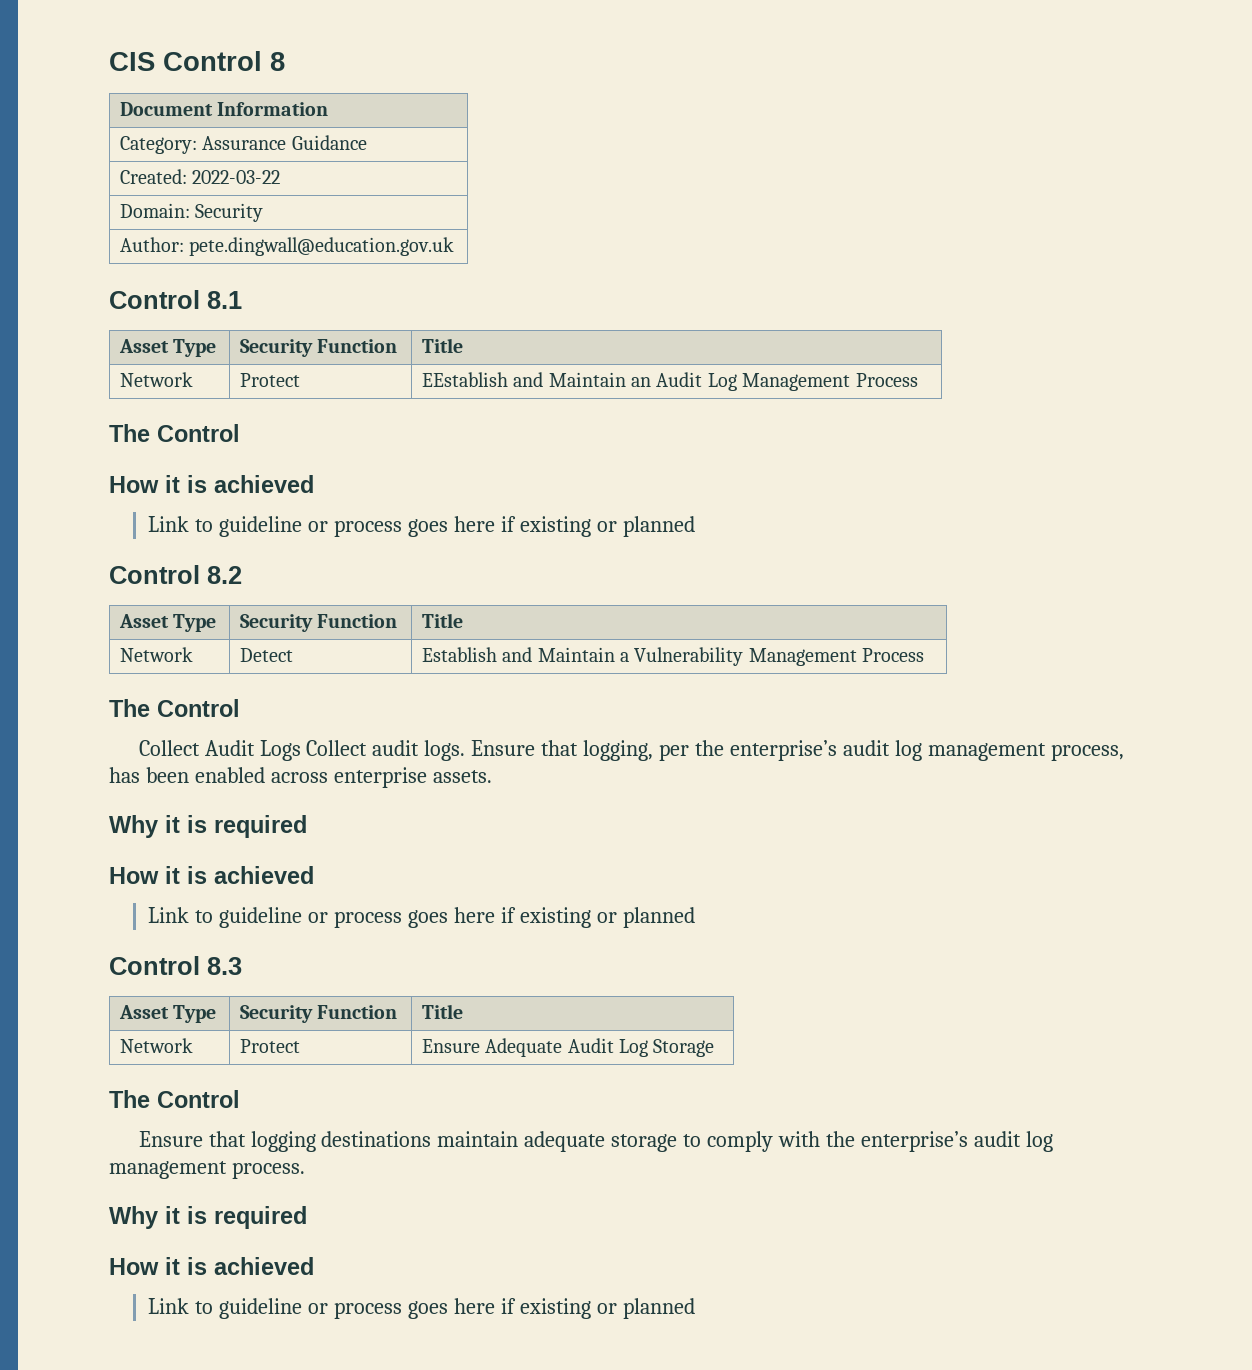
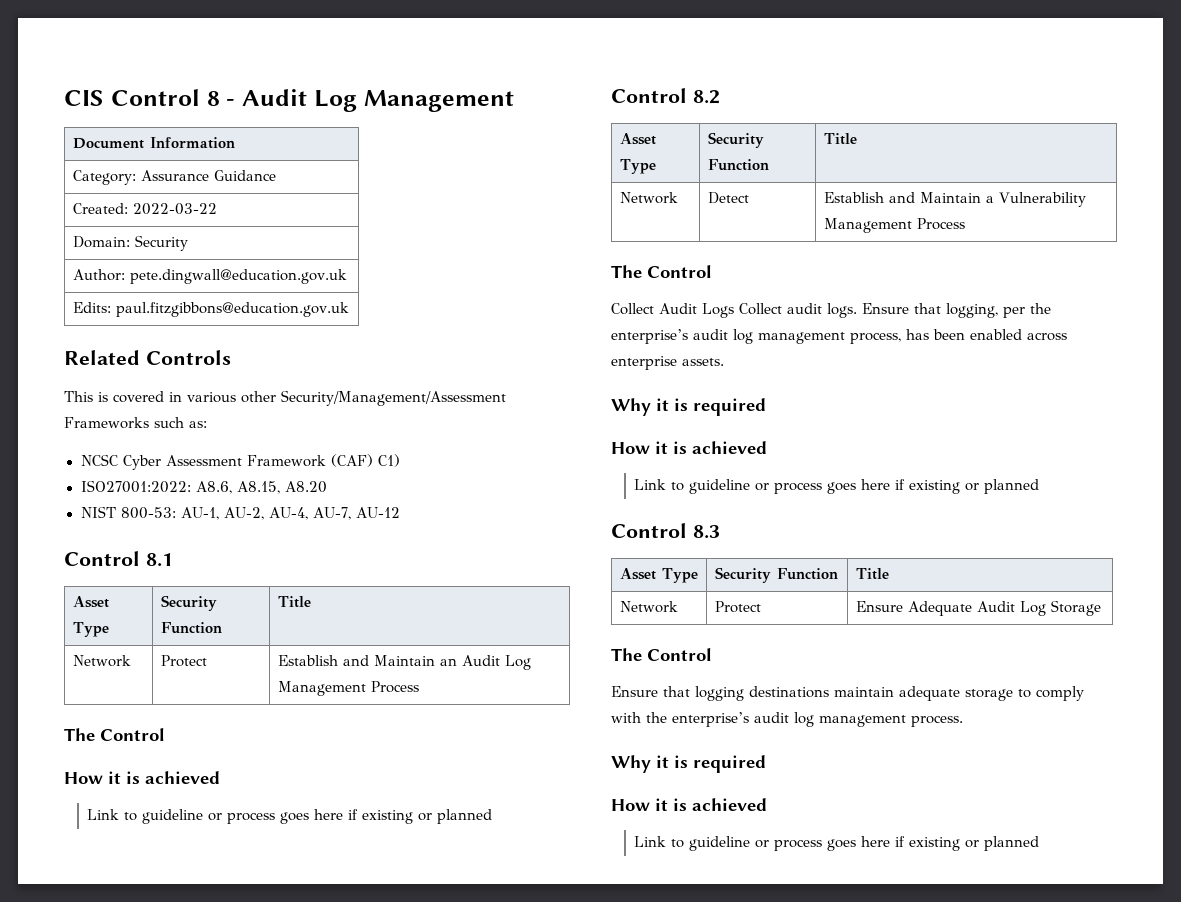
(285, 61) none -> [226,89,514,112] - Audit Log Management
(455, 246) none -> [72,302,349,317] [64,350,231,365] [64,390,506,406] [64,417,207,429] [80,454,400,470] [80,480,327,494] [80,506,400,520] // Edits: paul.fitzgibbons@education.gov.uk // Related Controls // This is covered in various other Security/Management/Assessment Frameworks such as: // NCSC Cyber Assessment Framework (CAF) C1) // ISO27001:2022: A8.6, A8.15, A8.20 // NIST 800-53: AU-1, AU-2, AU-4, AU-7, AU-12
[421,372,508,387] EEstablish -> [277,655,338,666] Establish

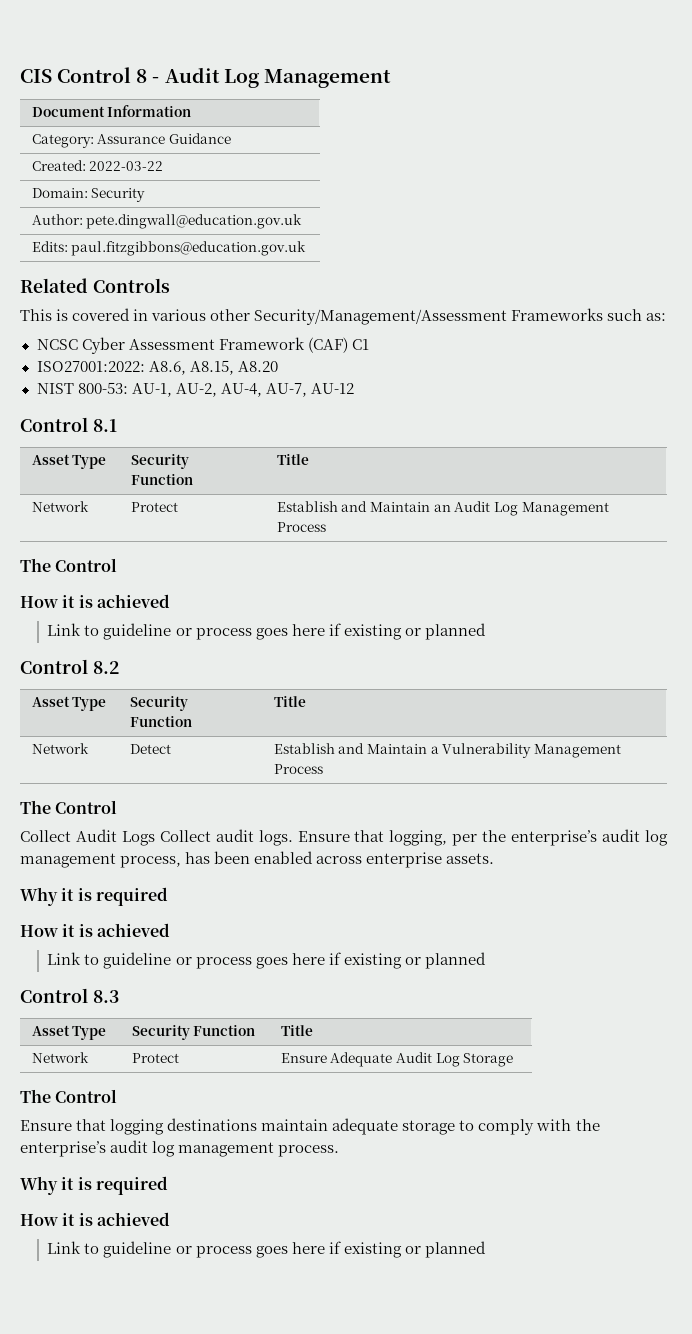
[377,454,400,467] C1) -> [351,339,369,350] C1

